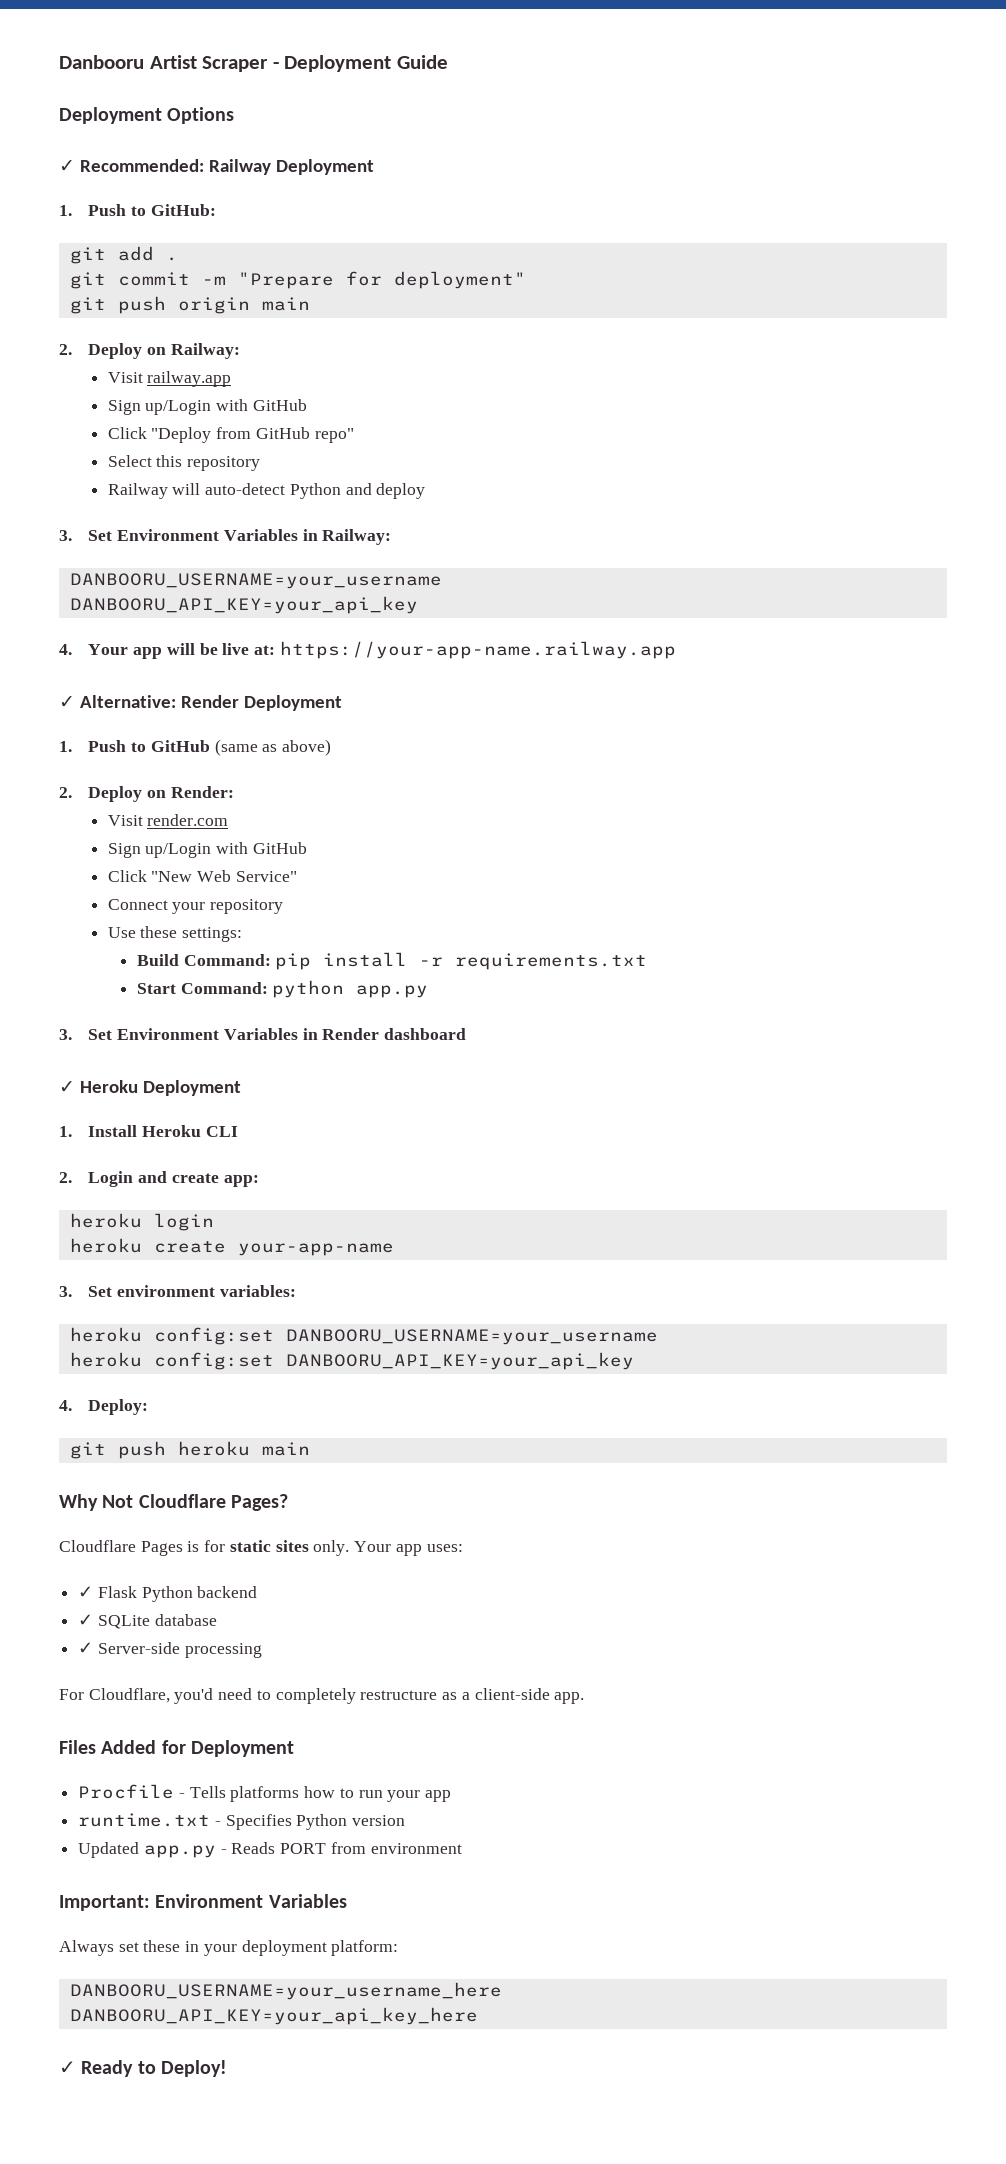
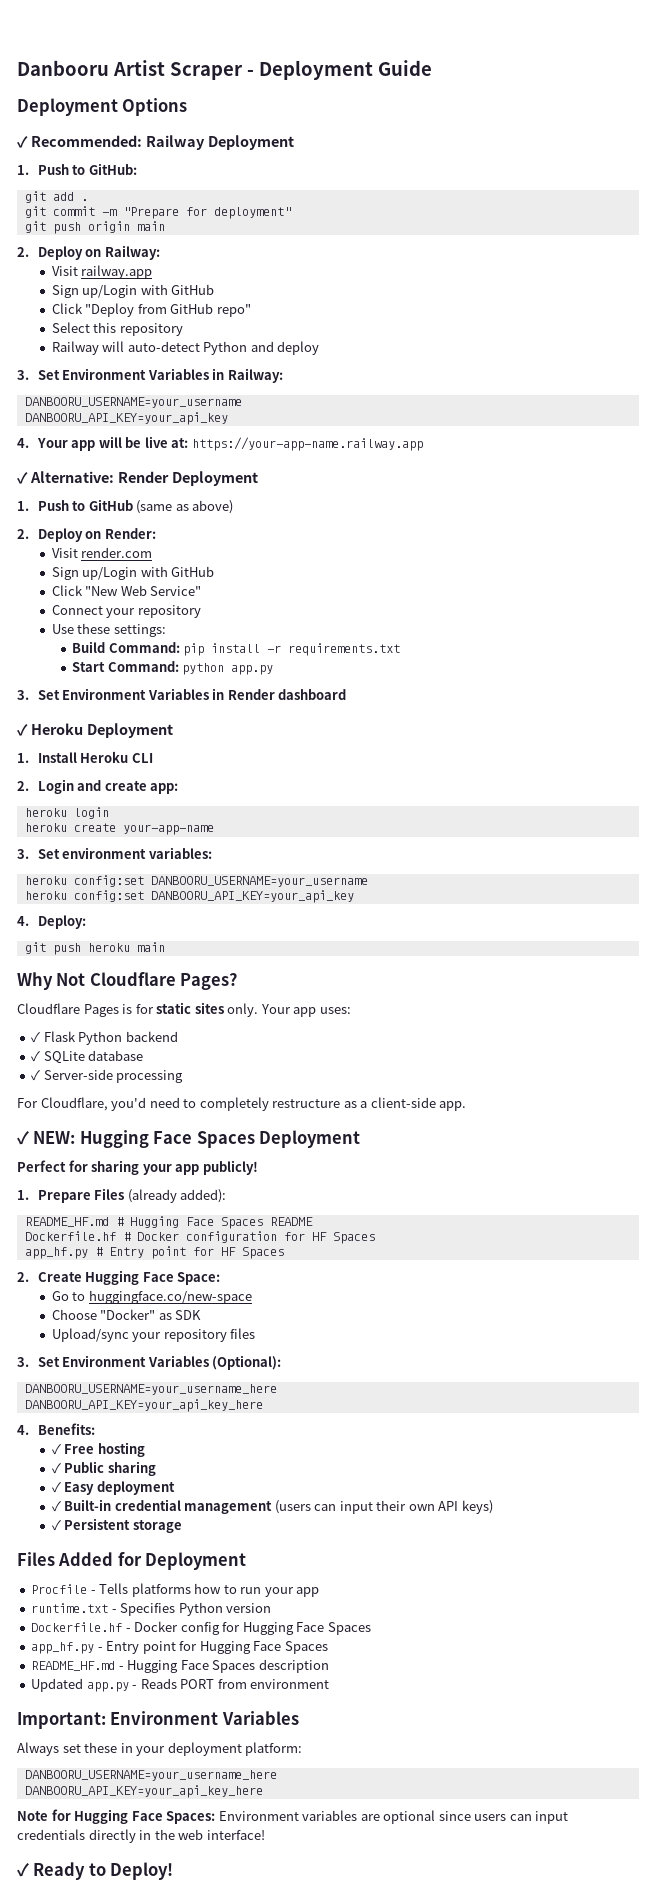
(585, 1698) none -> [17,1130,361,1148] [17,1160,258,1175] [17,1188,227,1203] [24,1216,313,1229] [24,1231,375,1244] [24,1246,284,1259] [17,1270,221,1285] [51,1290,252,1304] [51,1309,202,1320] [51,1328,256,1342] [17,1355,282,1370] [24,1384,277,1395] [24,1399,263,1412] [17,1423,95,1435] [51,1442,145,1457] [51,1461,156,1476] [51,1481,175,1495] [51,1499,493,1514] [51,1518,182,1533] // ✓ NEW: Hugging Face Spaces Deployment // Perfect for sharing your app publicly! // 1. Prepare Files (already added): // README_HF.md # Hugging Face Spaces README // Dockerfile.hf # Docker configuration for HF Spaces // app_hf.py # Entry point for HF Spaces // 2. Create Hugging Face Space: // Go to huggingface.co/new-space // Choose "Docker" as SDK // Upload/sync your repository files // 3. Set Environment Variables (Optional): // DANBOORU_USERNAME=your_username_here // DANBOORU_API_KEY=your_api_key_here // 4. Benefits: // ✓ Free hosting // ✓ Public sharing // ✓ Easy deployment // ✓ Built-in credential management (users can input their own API keys) // ✓ Persistent storage
(406, 1820) none -> [31,1621,371,1635] [31,1641,328,1654] [31,1659,329,1673] // Dockerfile.hf - Docker config for Hugging Face Spaces // app_hf.py - Entry point for Hugging Face Spaces // README_HF.md - Hugging Face Spaces description
(478, 2016) none -> [17,1809,569,1824] [17,1829,265,1843] // Note for Hugging Face Spaces: Environment variables are optional since users can input credentials directly in the web interface!

